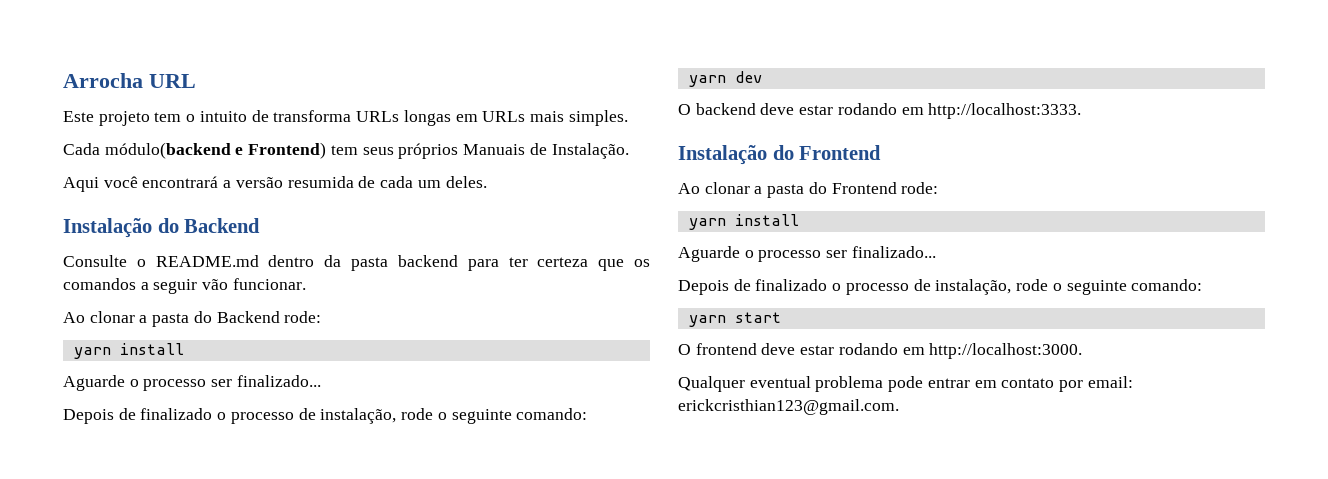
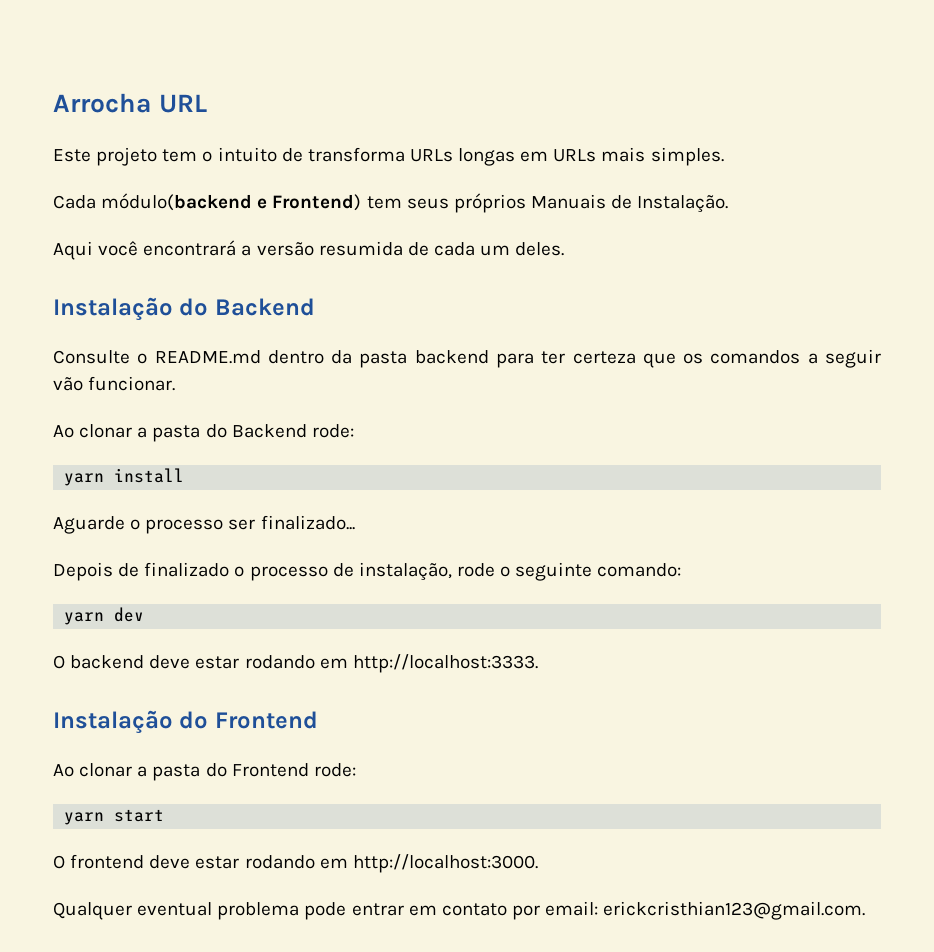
[688,214,799,230] [678,246,936,262] [678,279,1203,295] // yarn install // Aguarde o processo ser finalizado... // Depois de finalizado o processo de instalação, rode o seguinte comando: -> (356, 770) none

